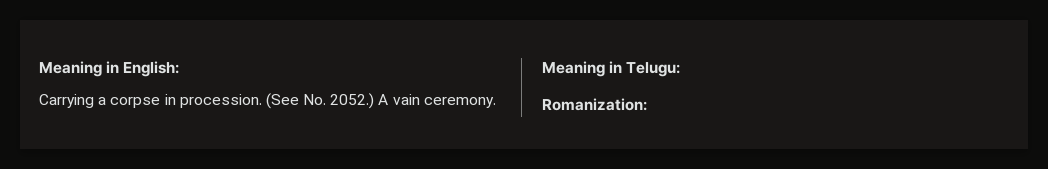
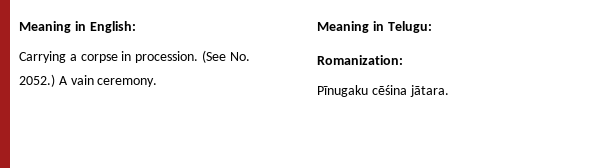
(647, 104) none -> [317,85,449,97] // Pīnugaku cēśina jātara.

